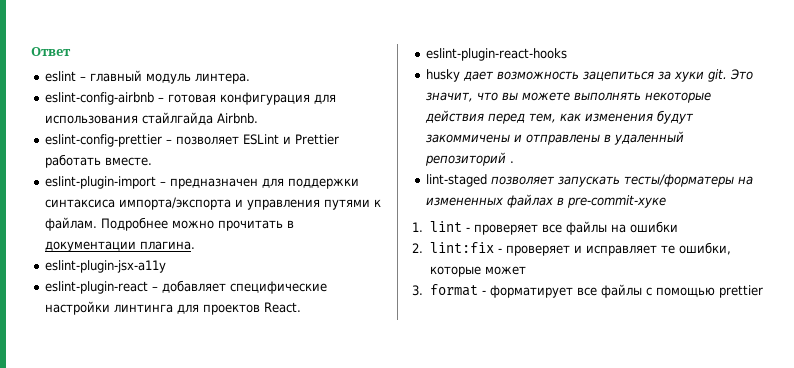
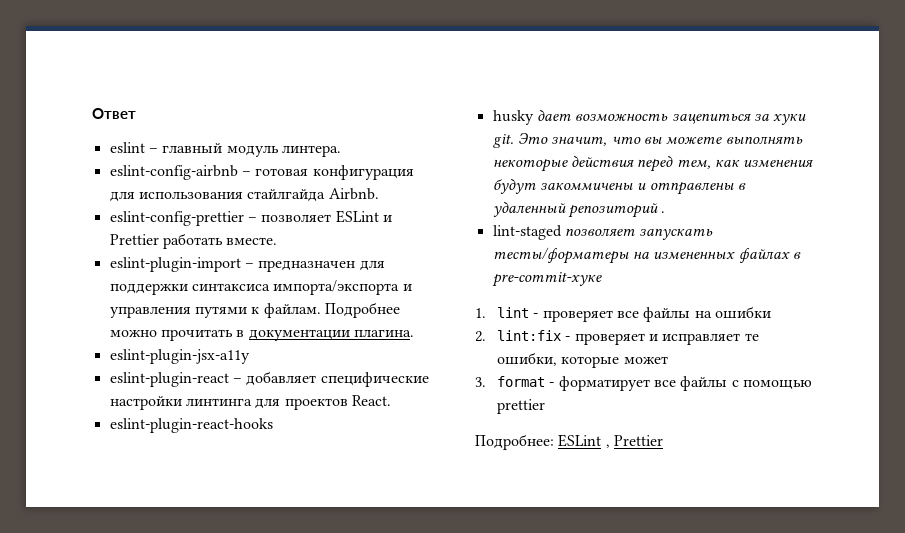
(763, 291) none -> [475,434,663,450] // Подробнее: ESLint , Prettier

